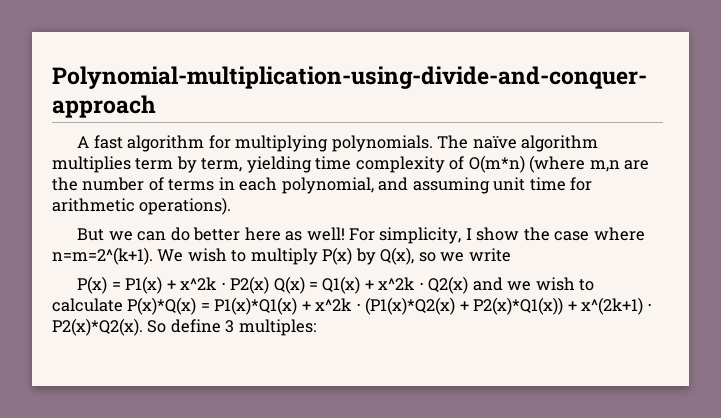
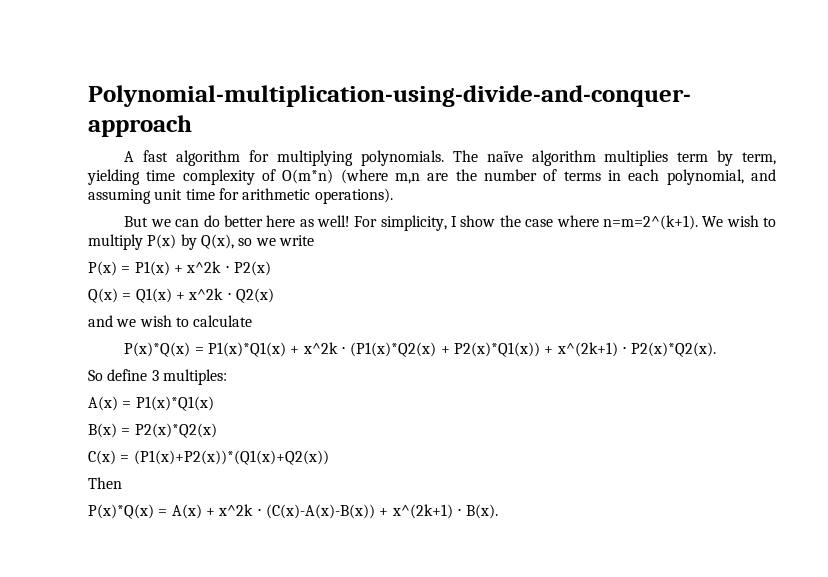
(270, 285) none -> (271, 268) //
(469, 285) none -> (274, 295) //
(123, 305) none -> (253, 321) //
(143, 327) none -> (717, 349) //
(316, 327) none -> [88,396,214,411] [88,423,217,438] [88,450,329,465] [88,477,122,489] [88,504,499,519] // A(x) = P1(x)*Q1(x) // B(x) = P2(x)*Q2(x) // C(x) = (P1(x)+P2(x))*(Q1(x)+Q2(x)) // Then // P(x)*Q(x) = A(x) + x^2k ⋅ (C(x)-A(x)-B(x)) + x^(2k+1) ⋅ B(x).

